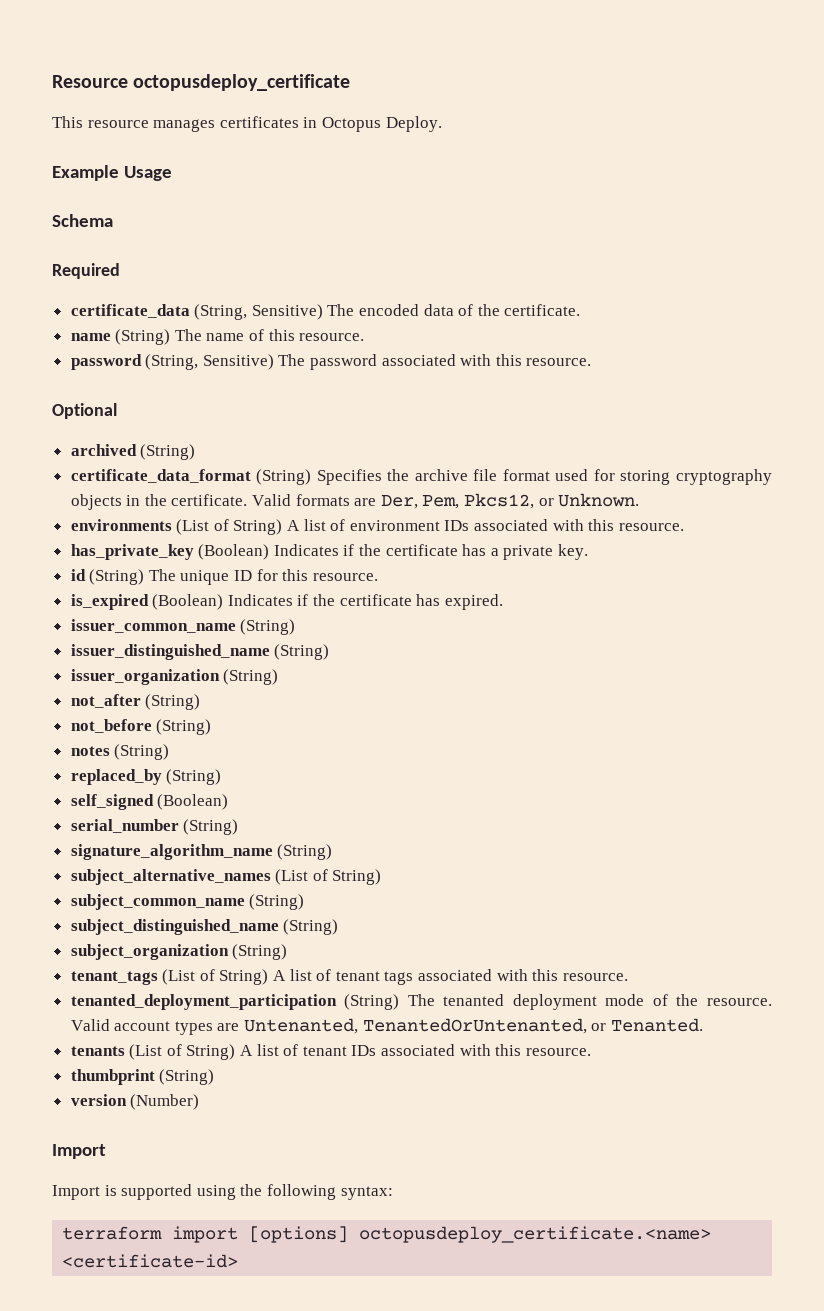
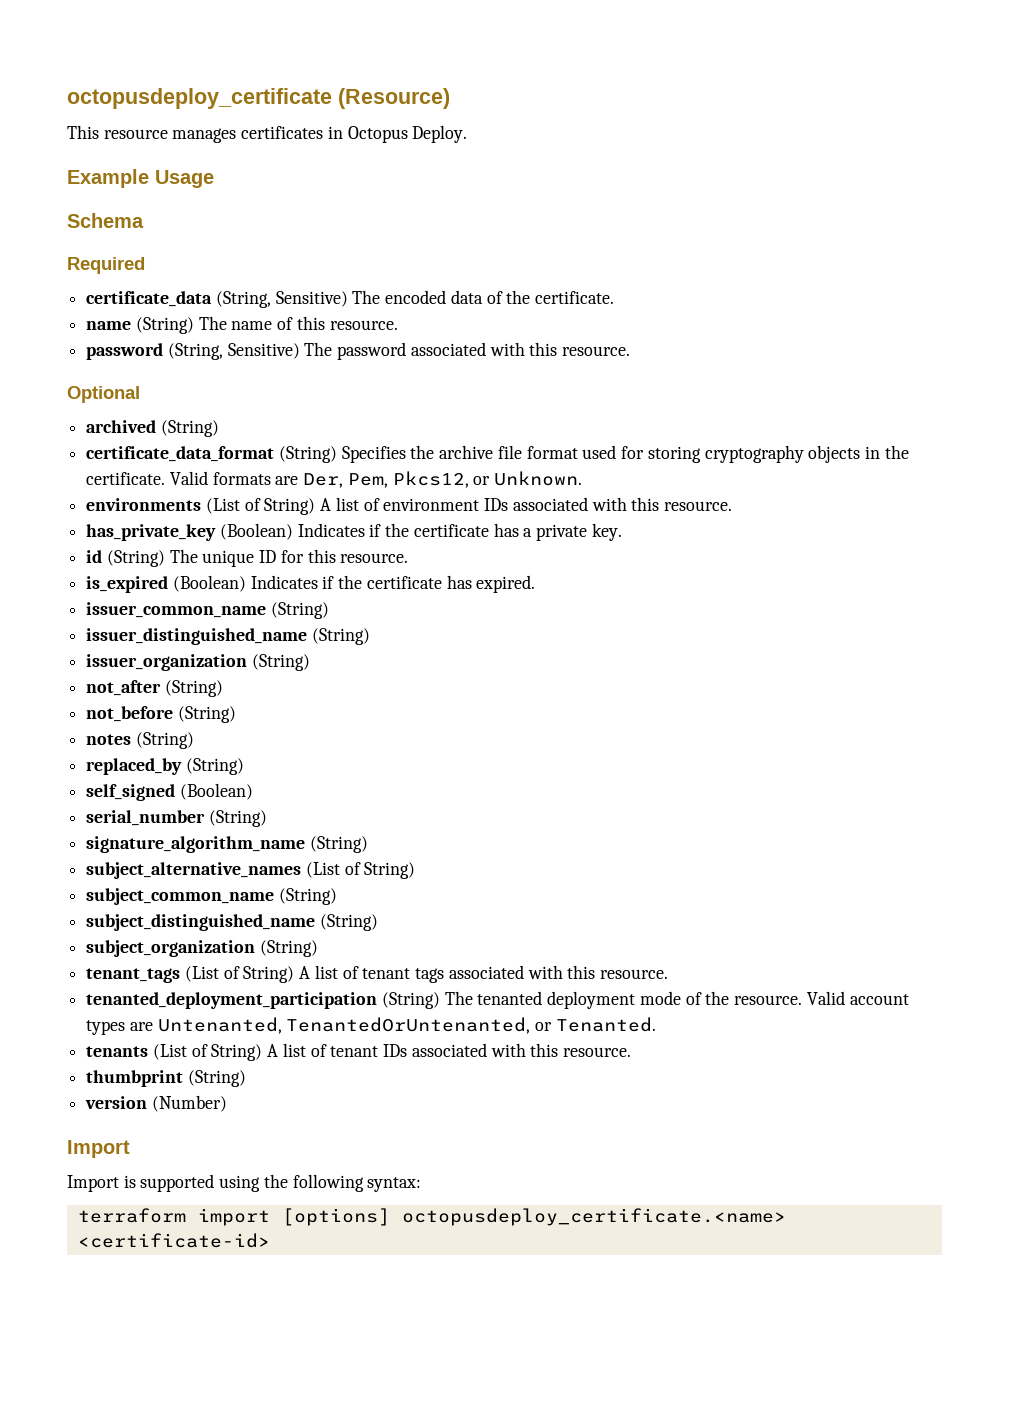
[52,75,128,88] Resource -> (67, 98) none
(351, 82) none -> [338,88,450,109] (Resource)

